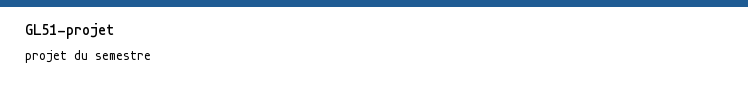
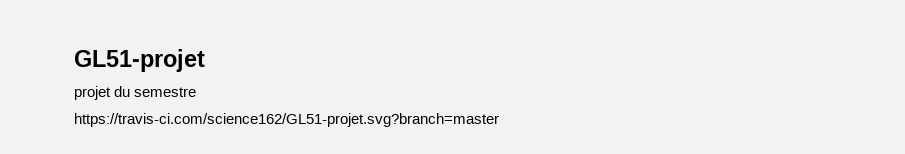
(151, 55) none -> [74,113,499,127] // https://travis-ci.com/science162/GL51-projet.svg?branch=master

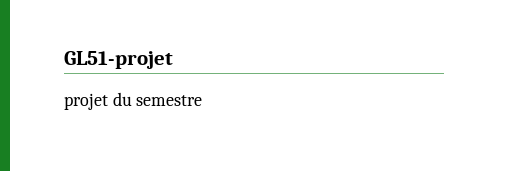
[74,113,499,127] // https://travis-ci.com/science162/GL51-projet.svg?branch=master -> (203, 100) none

